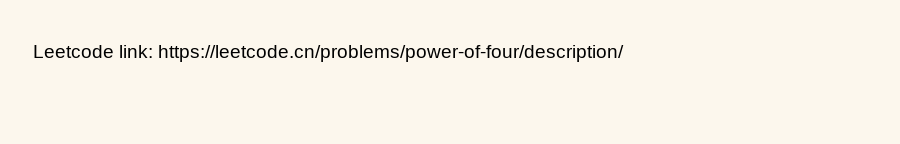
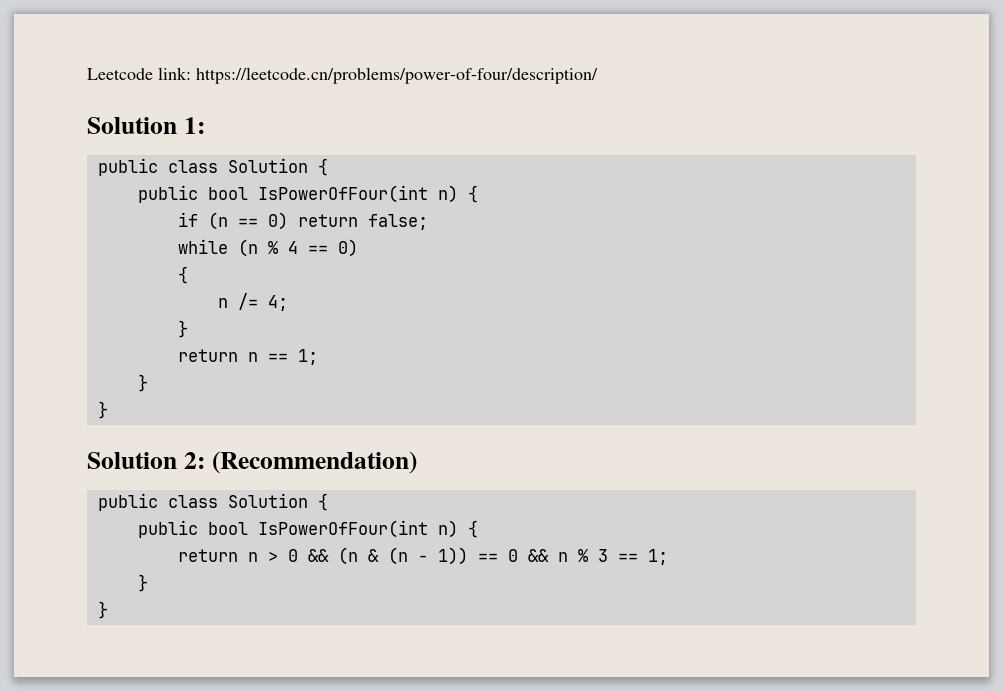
(625, 53) none -> [87,117,205,134] [97,158,328,176] [137,185,478,203] [177,212,428,230] [177,239,358,257] [177,266,188,284] [217,293,288,311] [177,320,188,338] [177,349,318,365] [137,374,148,392] [97,401,108,419] [87,451,417,474] [97,493,328,511] [137,520,478,538] [177,547,668,565] [137,574,148,592] [97,601,108,619] // Solution 1: // public class Solution { // public bool IsPowerOfFour(int n) { // if (n == 0) return false; // while (n % 4 == 0) // { // n /= 4; // } // return n == 1; // } // } // Solution 2: (Recommendation) // public class Solution { // public bool IsPowerOfFour(int n) { // return n > 0 && (n & (n - 1)) == 0 && n % 3 == 1; // } // }

